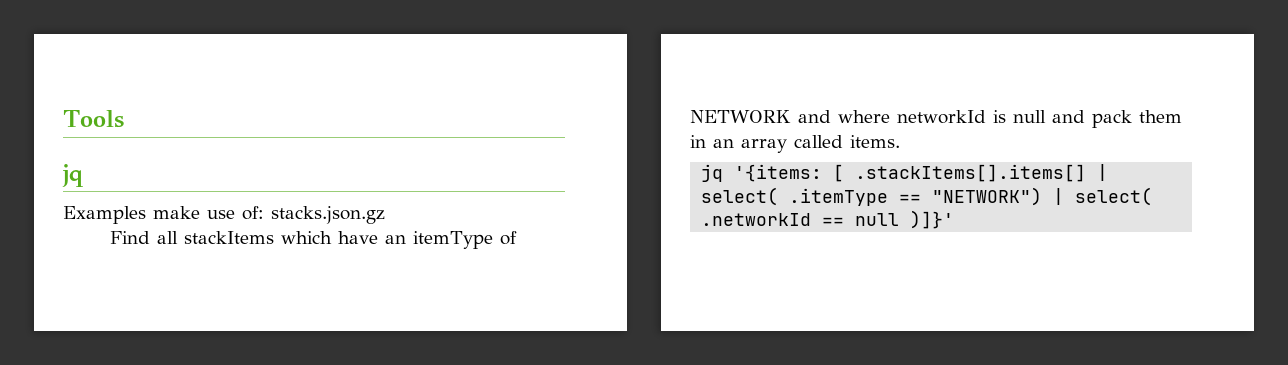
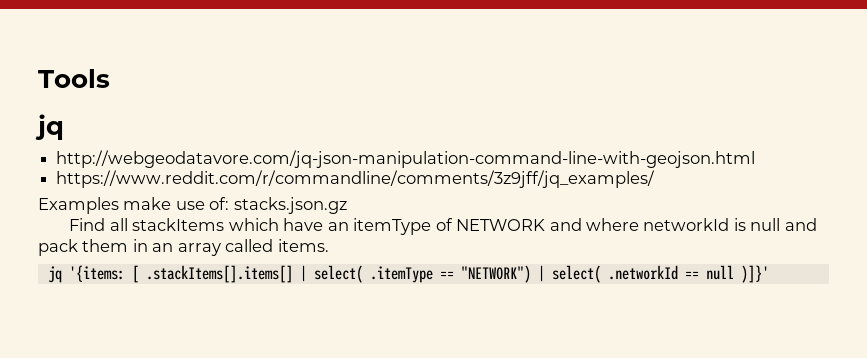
(83, 175) none -> [56,150,756,168] [56,170,656,188] // http://webgeodatavore.com/jq-json-manipulation-command-line-with-geojson.html // https://www.reddit.com/r/commandline/comments/3z9jff/jq_examples/

